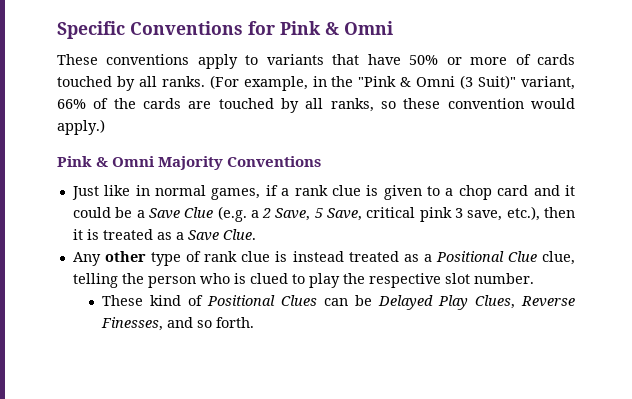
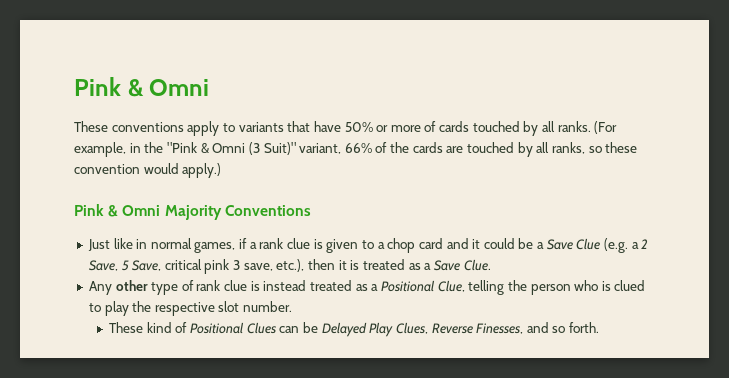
[57,21,275,39] Specific Conventions for -> (74, 86) none
[507,251,576,265] Clue clue, -> [437,280,465,292] Clue,

